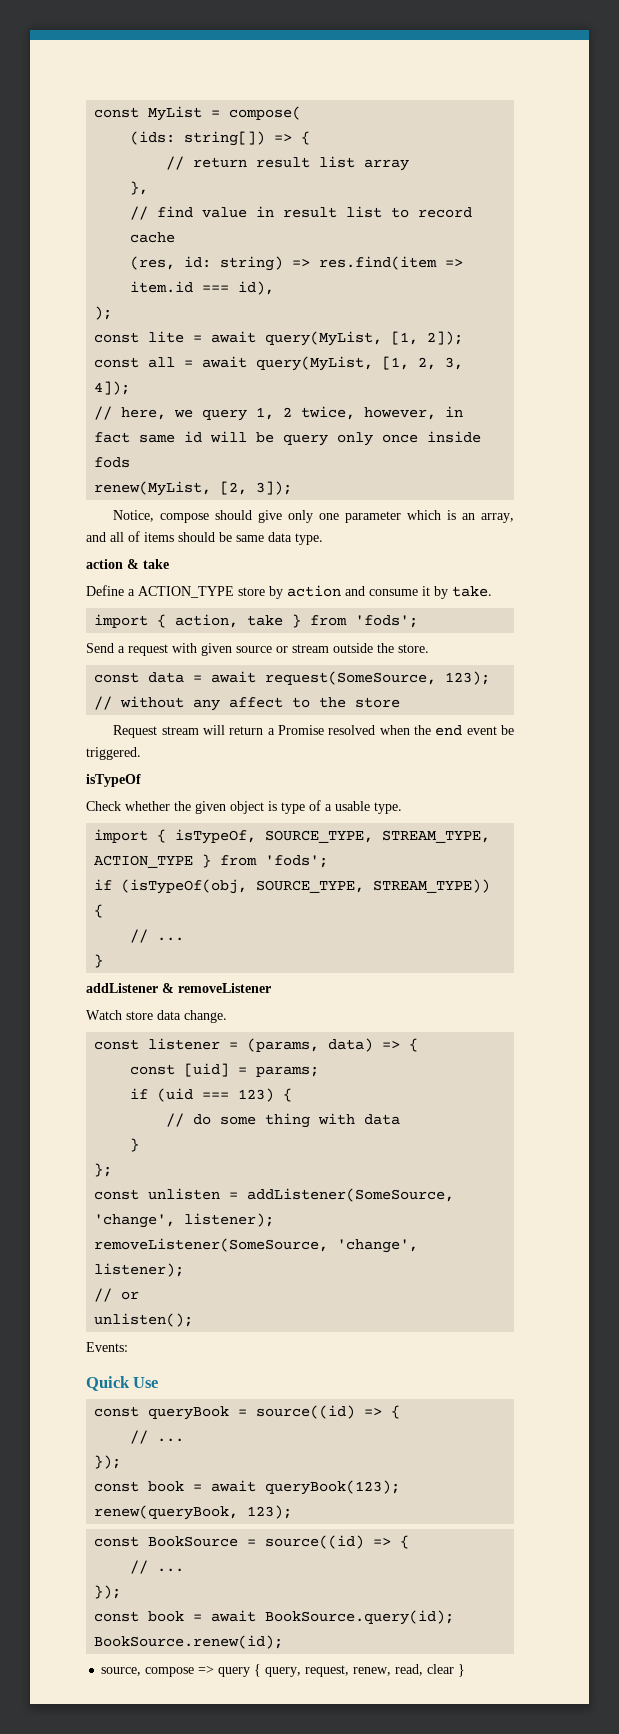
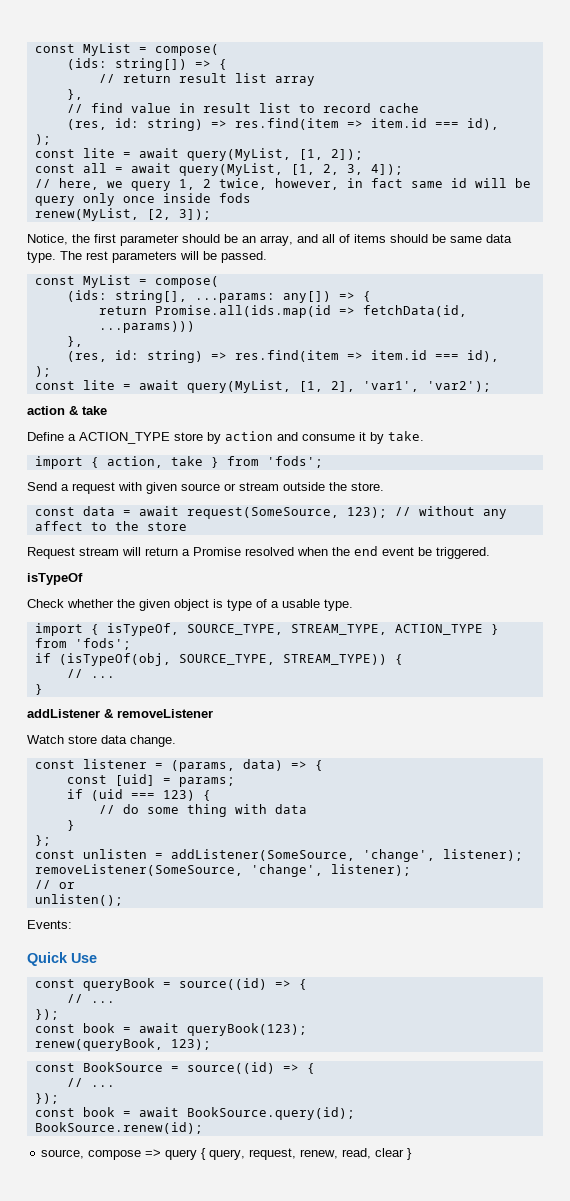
[160,510,457,523] compose should give only one parameter which is -> [72,234,238,246] the first parameter should be
(323, 539) none -> [60,251,267,263] [34,275,219,288] [66,290,371,303] [98,305,467,318] [98,321,195,333] [66,336,83,347] [66,350,499,363] [34,366,51,377] [34,380,491,393] The rest parameters will be passed. // const MyList = compose( // (ids: string[], ...params: any[]) => { // return Promise.all(ids.map(id => fetchData(id, ...params))) // }, // (res, id: string) => res.find(item => item.id === id), // ); // const lite = await query(MyList, [1, 2], 'var1', 'var2');

